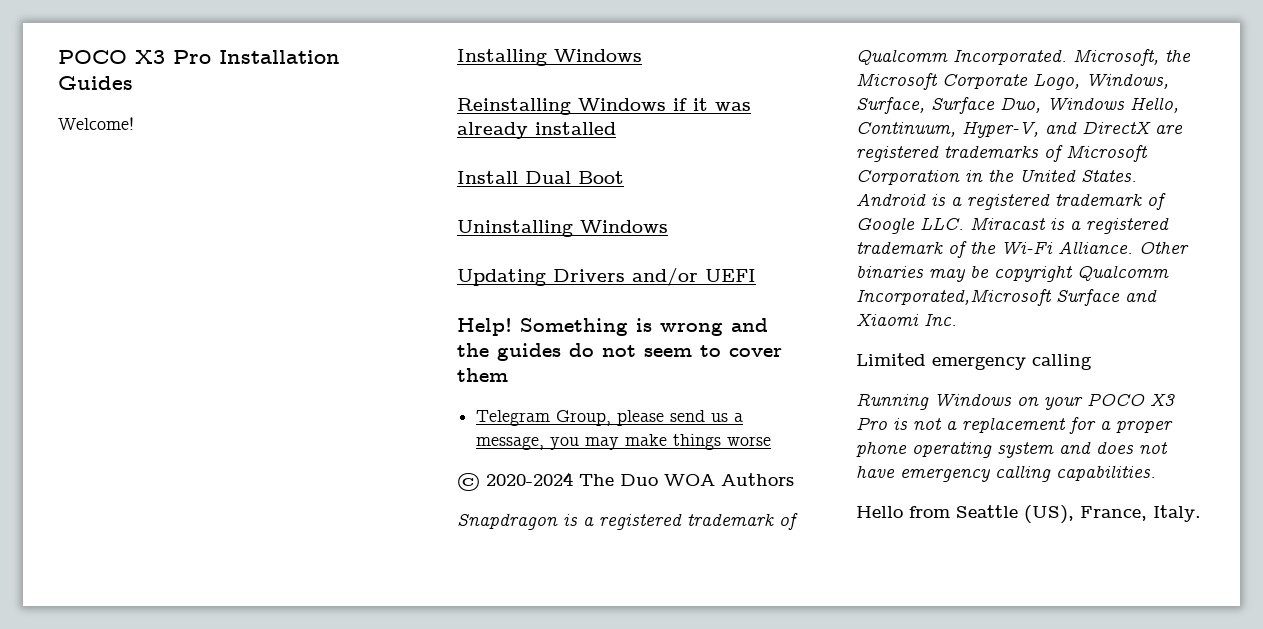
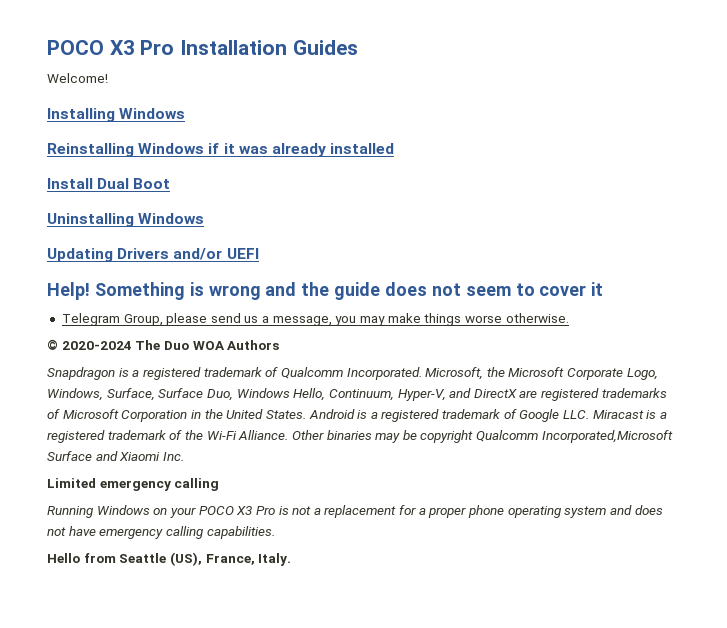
[497,343,594,361] guides do -> [334,282,428,300] guide does
[457,368,508,382] them -> [591,282,604,296] it
(772, 441) none -> [505,313,569,323] otherwise.

